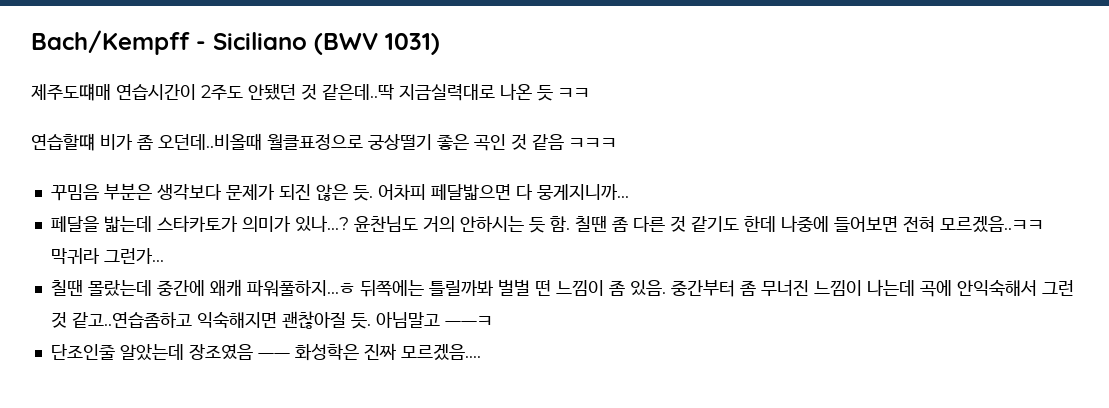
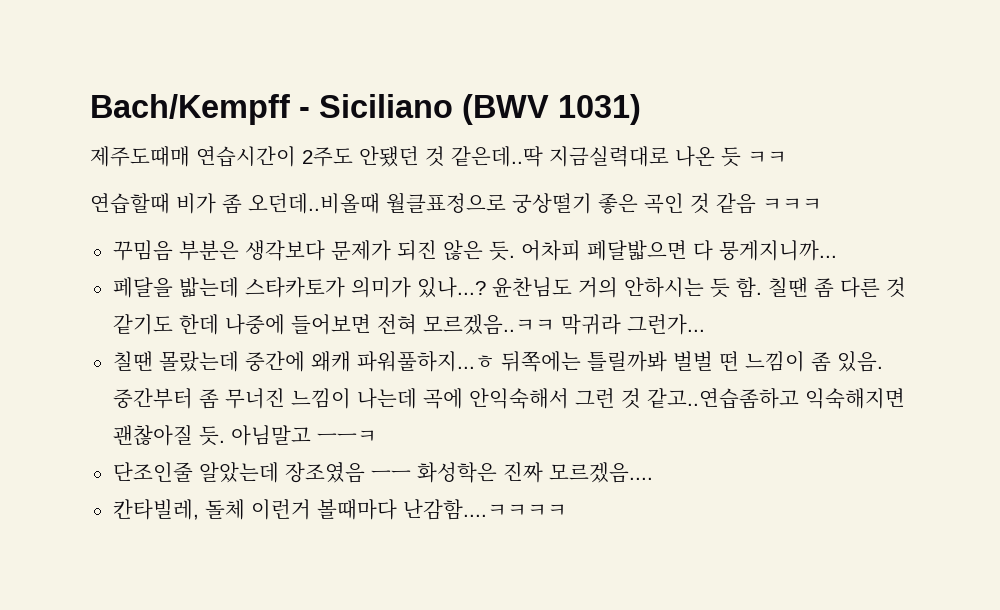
[31,83,111,101] 제주도떄매 -> [90,146,190,167] 제주도때매
[31,133,95,151] 연습할떄 -> [90,193,170,214] 연습할때
(481, 352) none -> [112,499,567,520] // 칸타빌레, 돌체 이런거 볼때마다 난감함....ㅋㅋㅋㅋ

